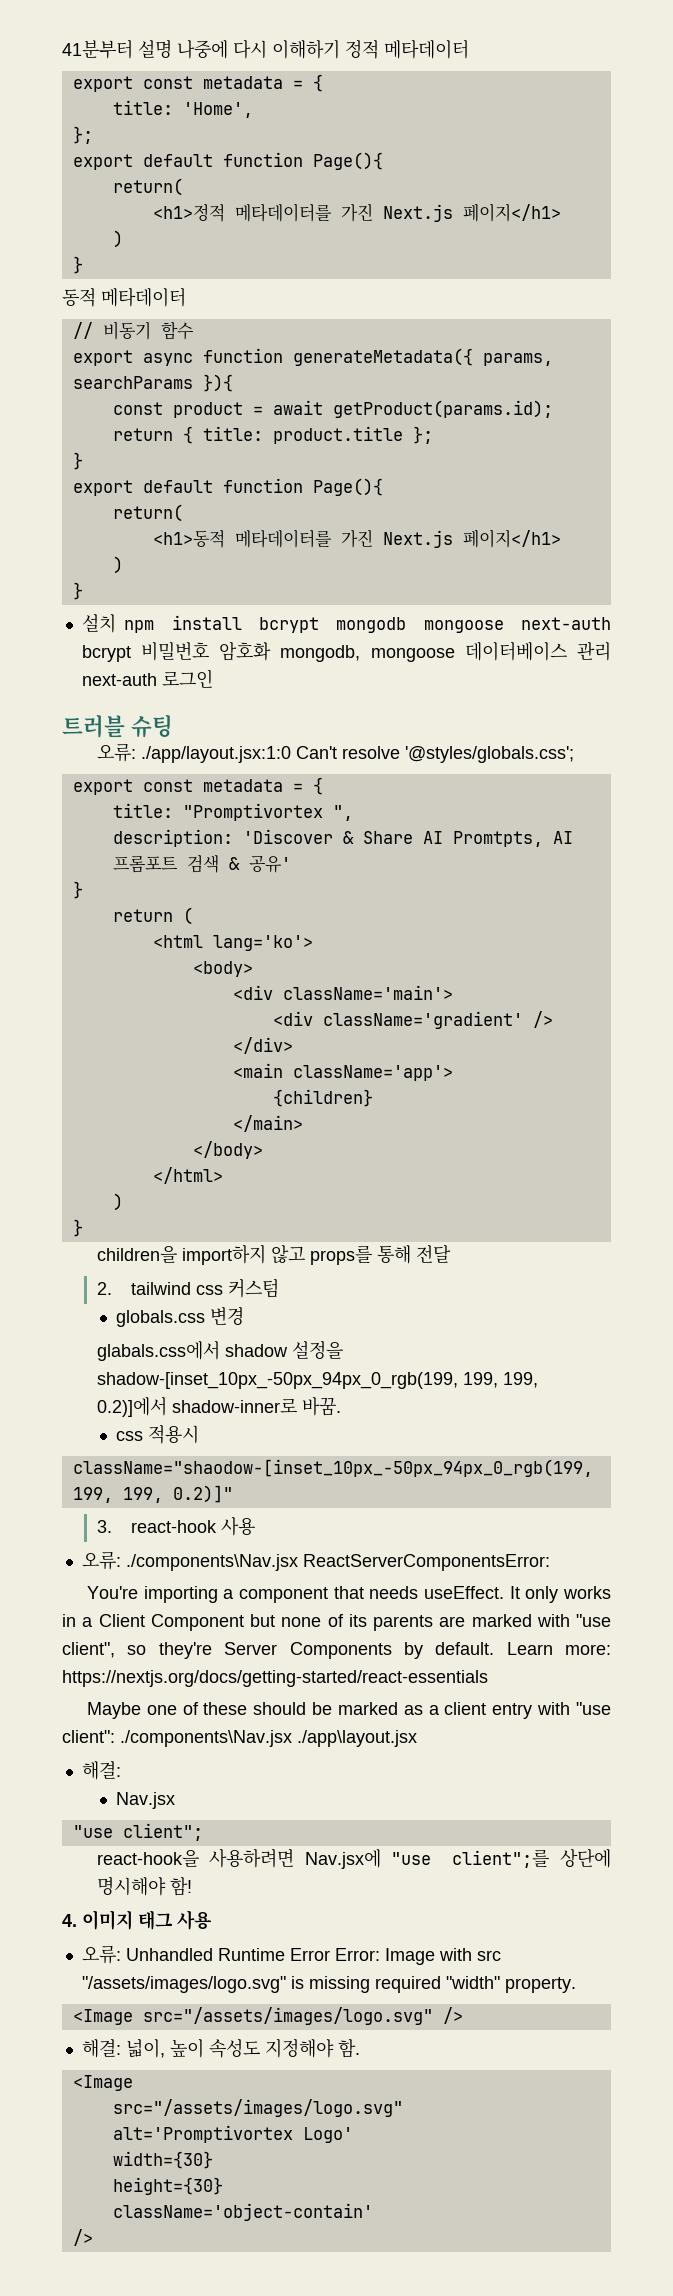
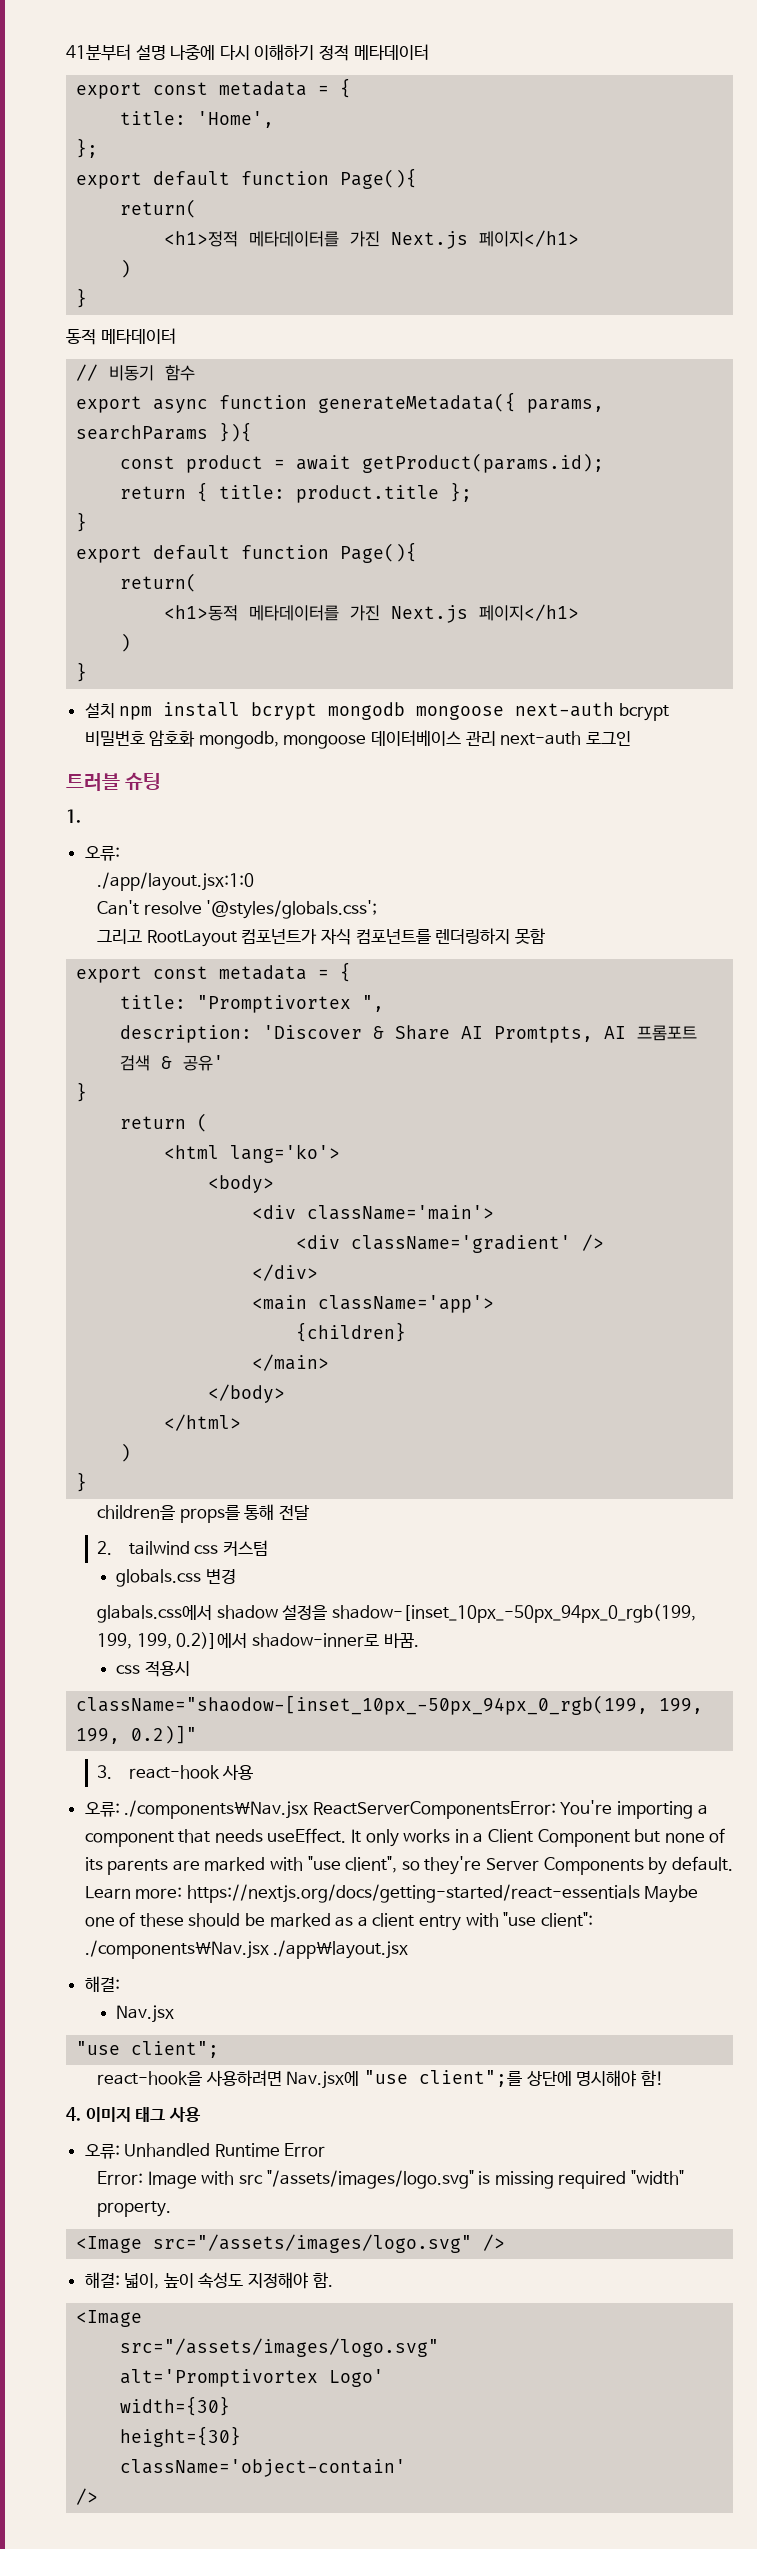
[96,743,136,762] // 오류: -> [66,809,81,823] [84,846,120,861] // 1. // 오류: //
(291, 754) none -> (255, 881) //
(574, 754) none -> [97,928,545,947] // 그리고 RootLayout 컴포넌트가 자식 컴포넌트를 렌더링하지 못함
[181,1244,305,1265] import하지 않고 -> (176, 1512) none
(550, 1562) // -> (556, 1810) none
(488, 1678) // -> (640, 1893) none
(330, 1954) none -> (326, 2150) //

